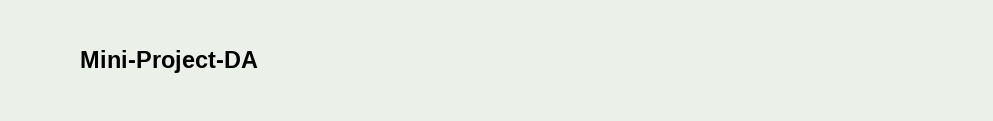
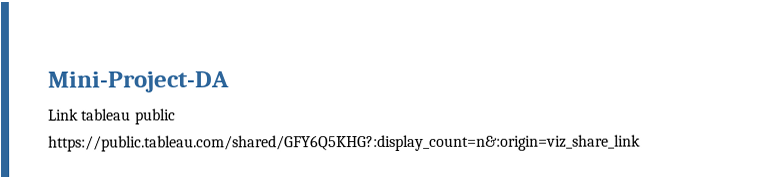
(258, 61) none -> [48,108,176,125] [48,134,641,152] // Link tableau public https://public.tableau.com/shared/GFY6Q5KHG?:display_count=n&:origin=viz_share_link

